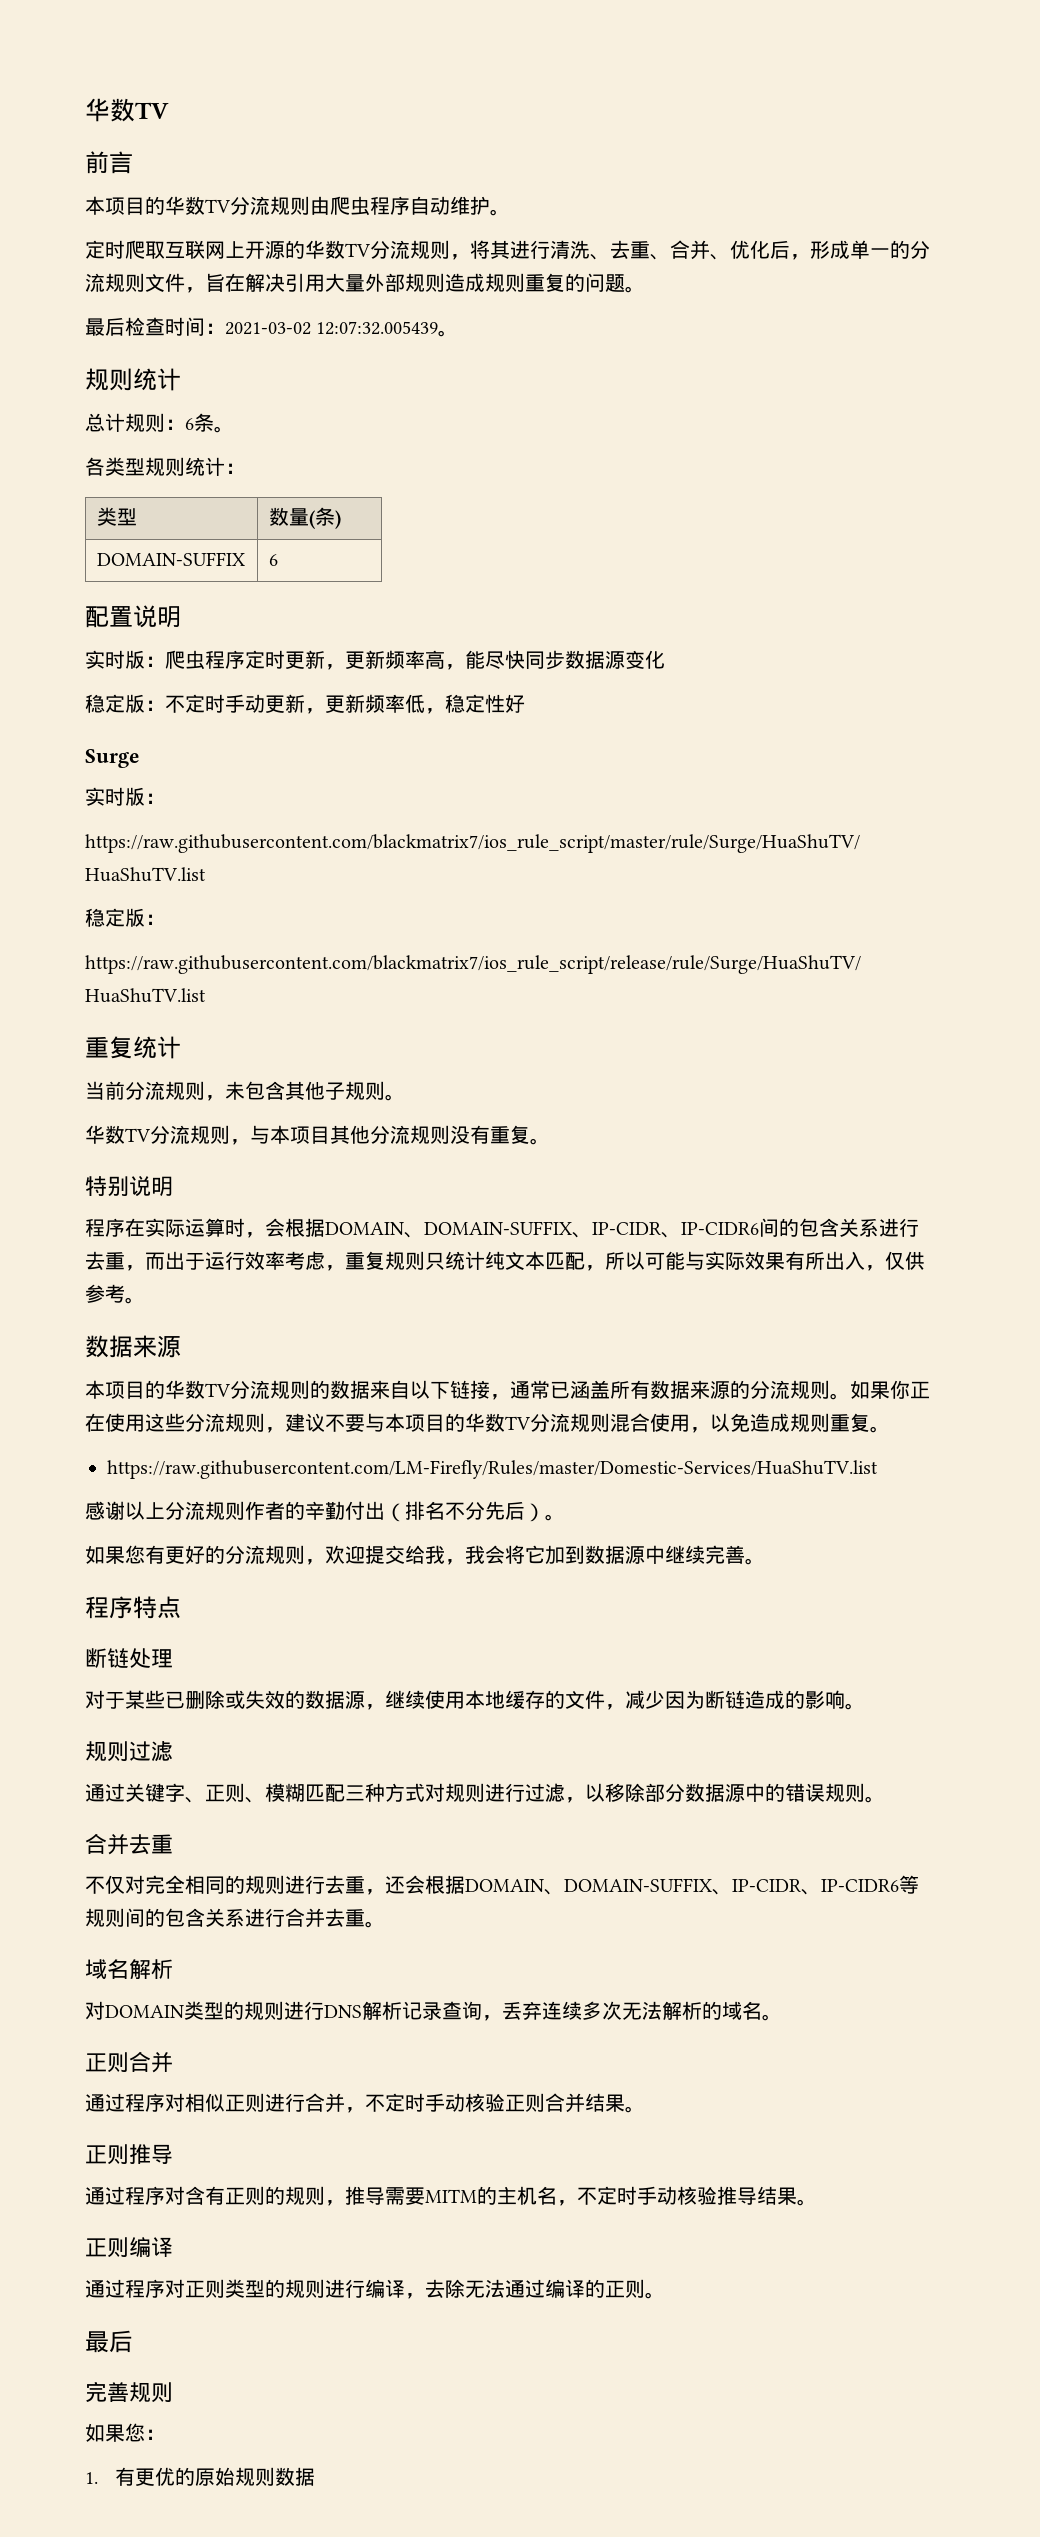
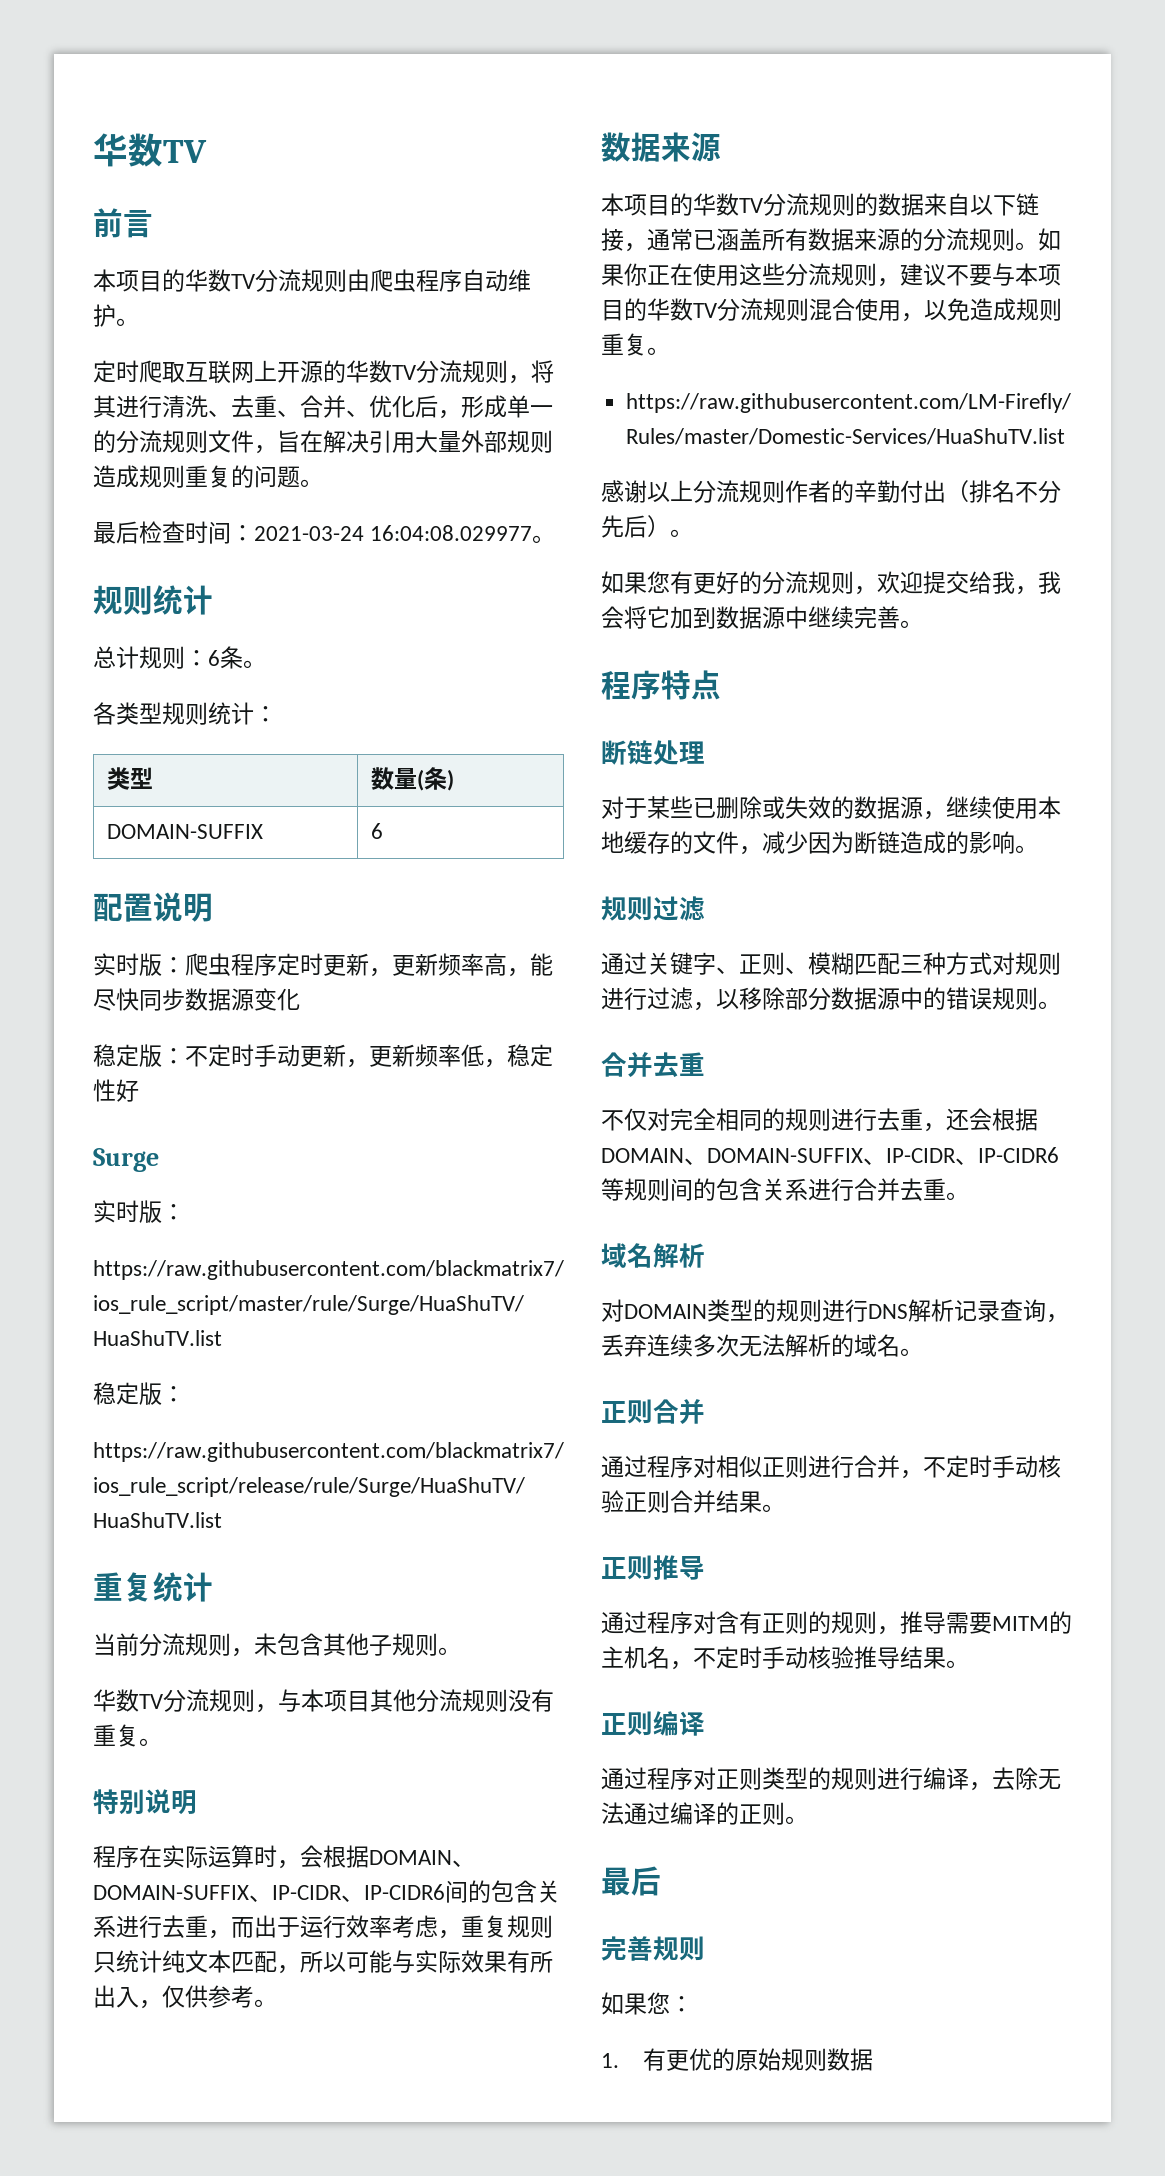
[225,321,439,335] 2021-03-02 12:07:32.005439 -> [254,525,533,541] 2021-03-24 16:04:08.029977

